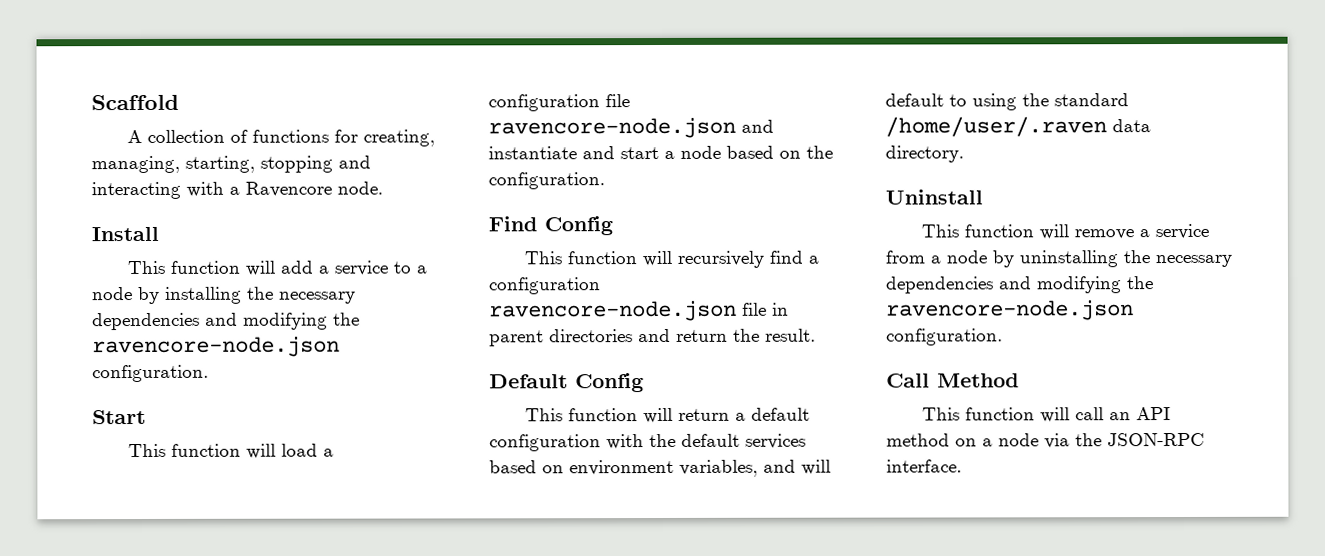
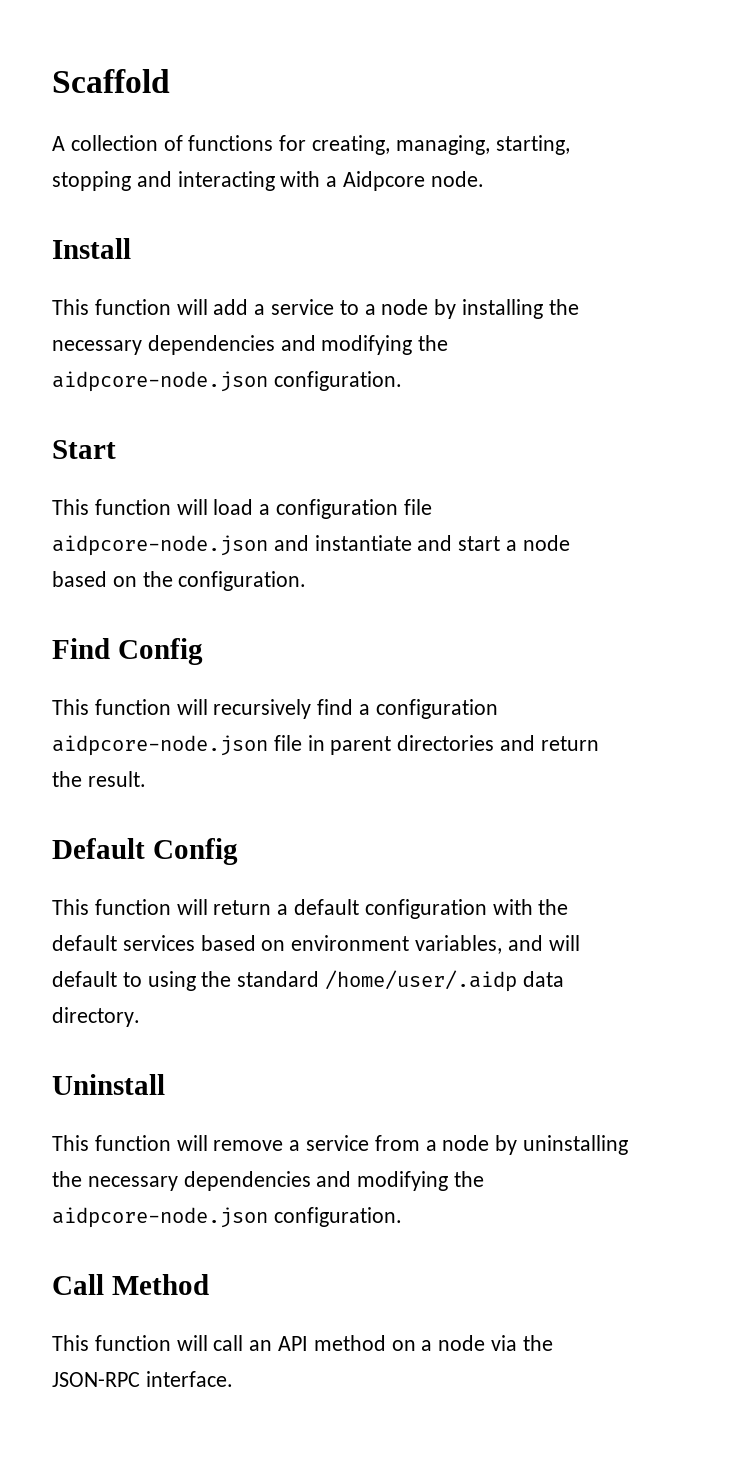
[245,181,332,197] Ravencore -> [343,171,426,191] Aidpcore
[92,336,340,358] ravencore-node.json -> [52,371,268,392] aidpcore-node.json
[488,117,736,139] ravencore-node.json -> [52,535,268,556] aidpcore-node.json
[489,300,737,322] ravencore-node.json -> [52,735,268,756] aidpcore-node.json
[885,116,1107,137] /home/user/.raven -> [325,970,518,992] /home/user/.aidp
[886,300,1134,321] ravencore-node.json -> [52,1207,268,1228] aidpcore-node.json

